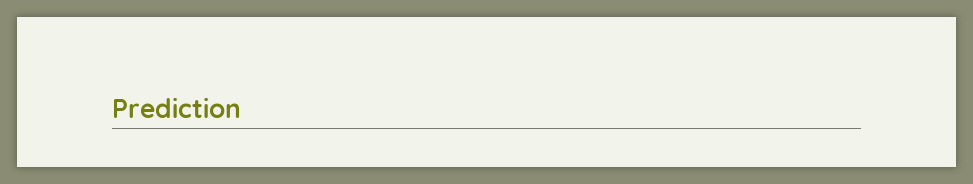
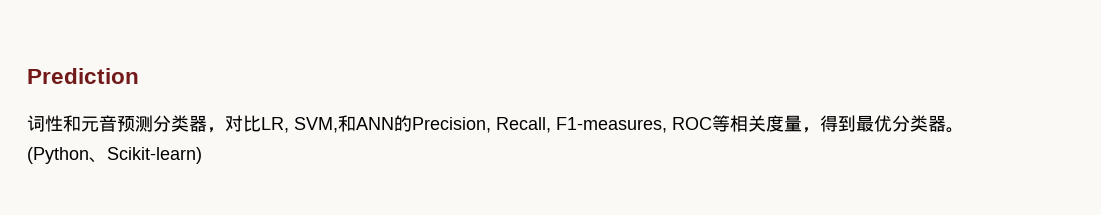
(241, 107) none -> [27,115,964,133] [27,147,202,164] // 词性和元音预测分类器，对比LR, SVM,和ANN的Precision, Recall, F1-measures, ROC等相关度量，得到最优分类器。(Python、Scikit-learn)

